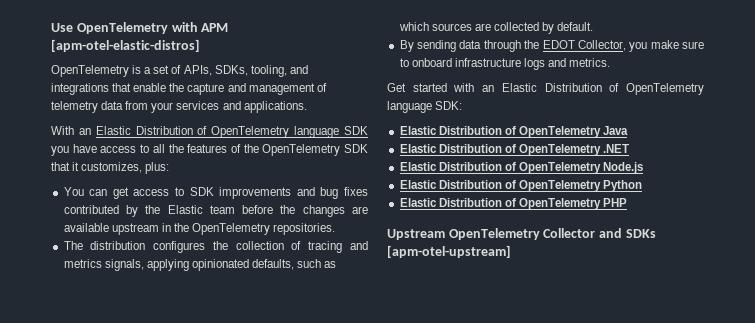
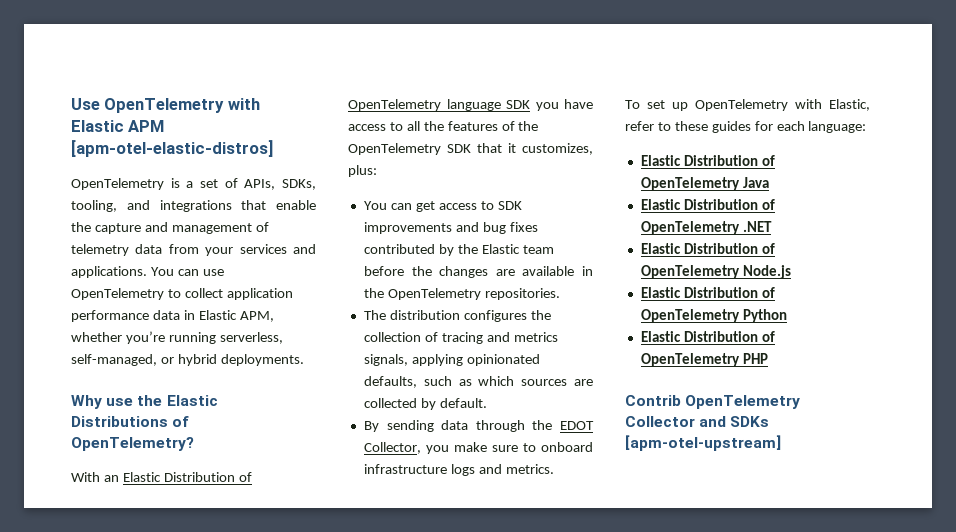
(198, 27) none -> [71,120,124,132] Elastic
(307, 107) none -> [150,267,224,276] [71,288,293,300] [71,310,274,322] [71,331,283,344] [71,354,304,366] [71,395,218,409] [71,416,190,427] [71,437,194,451] You can use OpenTelemetry to collect application performance data in Elastic APM, whether you’re running serverless, self-managed, or hybrid deployments. // Why use the Elastic Distributions of OpenTelemetry?
[111,223,159,235] upstream -> (575, 271) none
[387,83,704,95] [387,101,463,113] Get started with an Elastic Distribution of OpenTelemetry language SDK: -> [625,99,870,111] [625,121,867,133] To set up OpenTelemetry with Elastic, refer to these guides for each language:
[387,229,445,240] Upstream -> [625,395,681,406] Contrib

